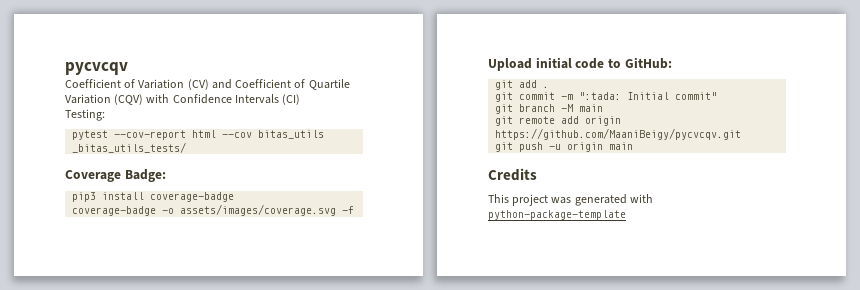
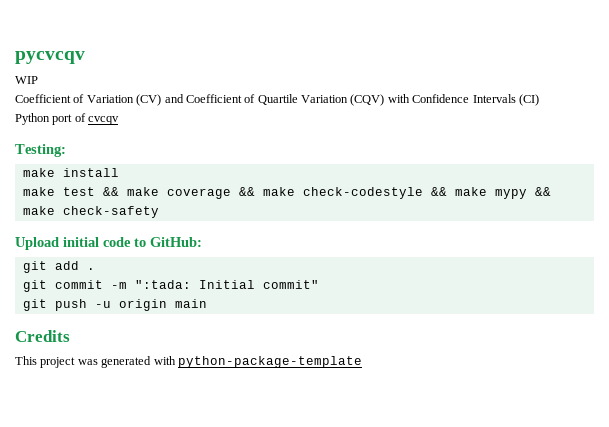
(128, 68) none -> [15,76,38,84] // WIP
[65,109,105,121] [72,130,325,140] [72,142,187,153] [65,169,166,182] [72,192,235,202] [72,204,355,216] Testing: // pytest --cov-report html --cov bitas_utils _bitas_utils_tests/ // Coverage Badge: // pip3 install coverage-badge // coverage-badge -o assets/images/coverage.svg -f -> [15,113,120,125] [15,144,66,157] [22,168,119,177] [22,187,551,199] [22,206,159,218] Python port of cvcqv // Testing: // make install // make test && make coverage && make check-codestyle && make mypy && make check-safety
[495,104,604,114] [495,116,622,126] [495,128,742,140] // git branch -M main // git remote add origin https://github.com/MaaniBeigy/pycvcqv.git -> (319, 284) none

